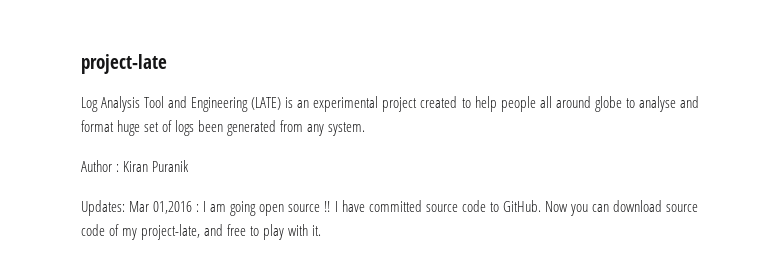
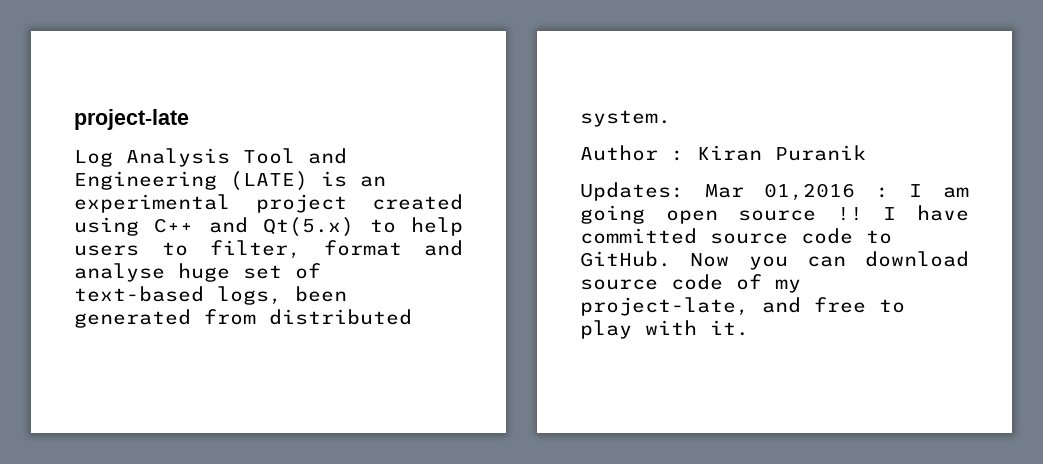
[461,96,699,112] [81,120,114,132] to help people all around globe to analyse and format -> [74,217,463,237] [74,240,463,259] [74,263,165,282] using C++ and Qt(5.x) to help users to filter, format and analyse
[175,120,195,136] logs -> [74,286,282,305] text-based logs,
[307,124,325,136] any -> [269,309,412,325] distributed

